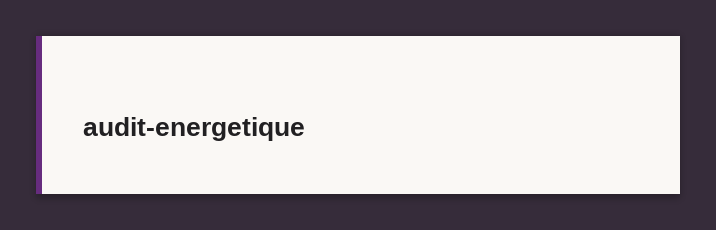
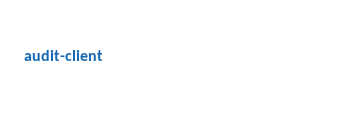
[83,117,305,141] audit-energetique -> [24,50,103,61] audit-client

